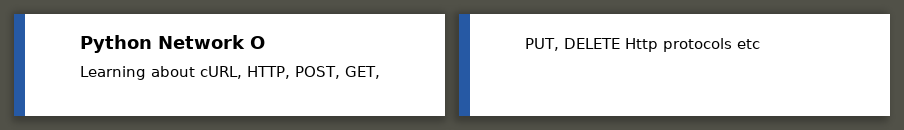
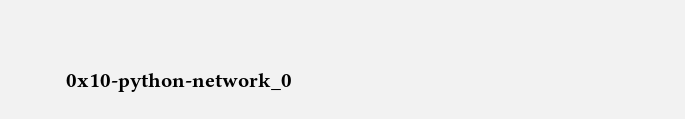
[80,35,265,53] [80,66,380,80] [525,38,760,52] Python Network O // Learning about cURL, HTTP, POST, GET, PUT, DELETE Http protocols etc -> [66,73,292,92] 0x10-python-network_0

